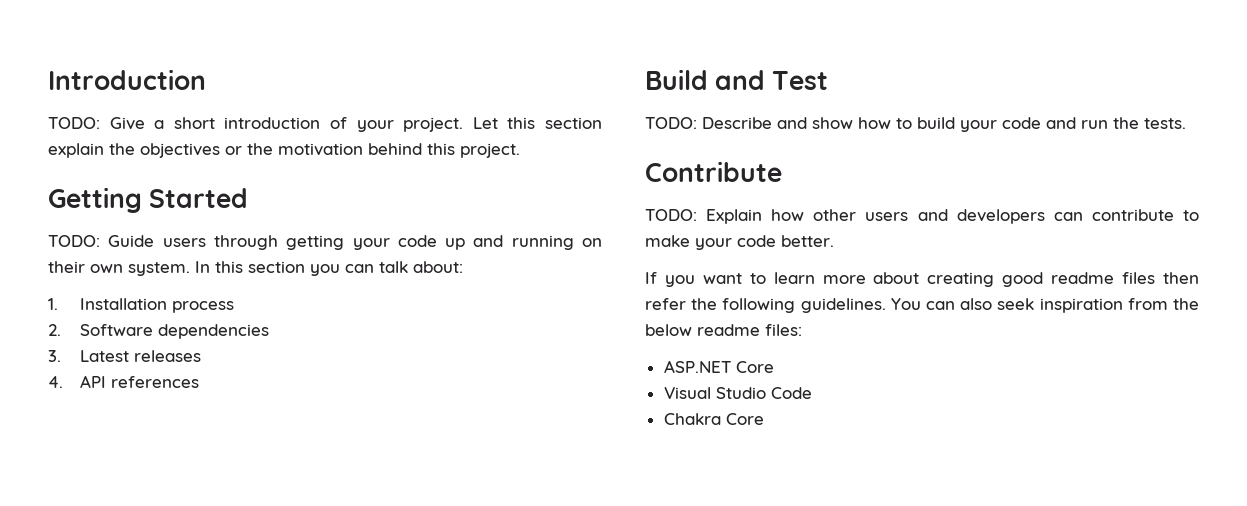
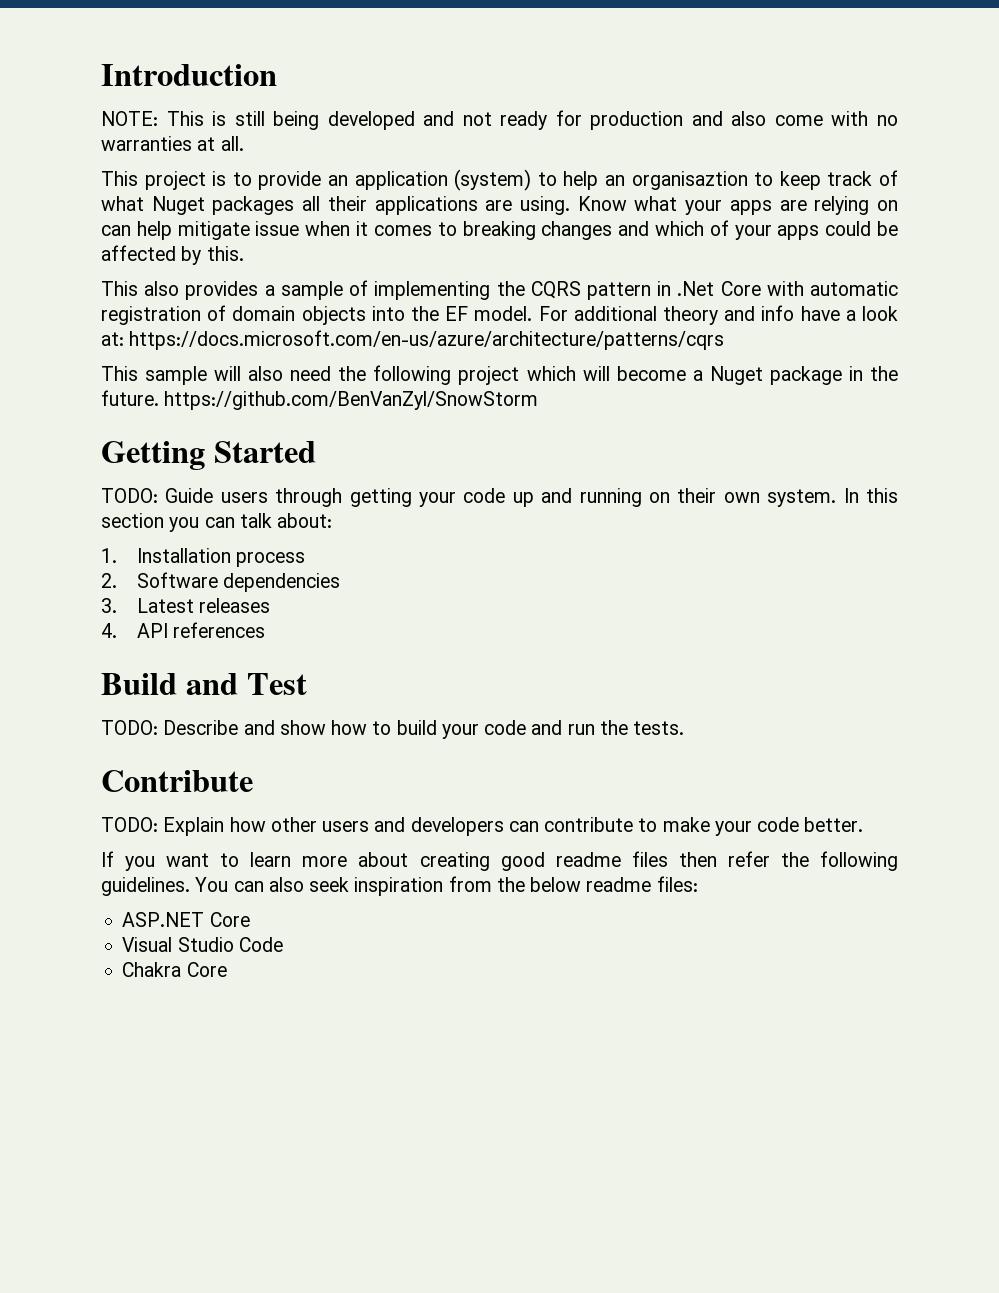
[48,117,603,132] [48,143,520,158] TODO: Give a short introduction of your project. Let this section explain the objectives or the motivation behind this project. -> [101,110,898,130] [101,136,244,151] [101,169,899,191] [101,196,898,215] [101,220,898,240] [101,245,244,265] [101,280,898,300] [101,305,899,325] [101,330,725,350] [101,365,899,385] [101,390,539,410] NOTE: This is still being developed and not ready for production and also come with no warranties at all. // This project is to provide an application (system) to help an organisaztion to keep track of what Nuget packages all their applications are using. Know what your apps are relying on can help mitigate issue when it comes to breaking changes and which of your apps could be affected by this. // This also provides a sample of implementing the CQRS pattern in .Net Core with automatic registration of domain objects into the EF model. For additional theory and info have a look at: https://docs.microsoft.com/en-us/azure/architecture/patterns/cqrs // This sample will also need the following project which will become a Nuget package in the future. https://github.com/BenVanZyl/SnowStorm

